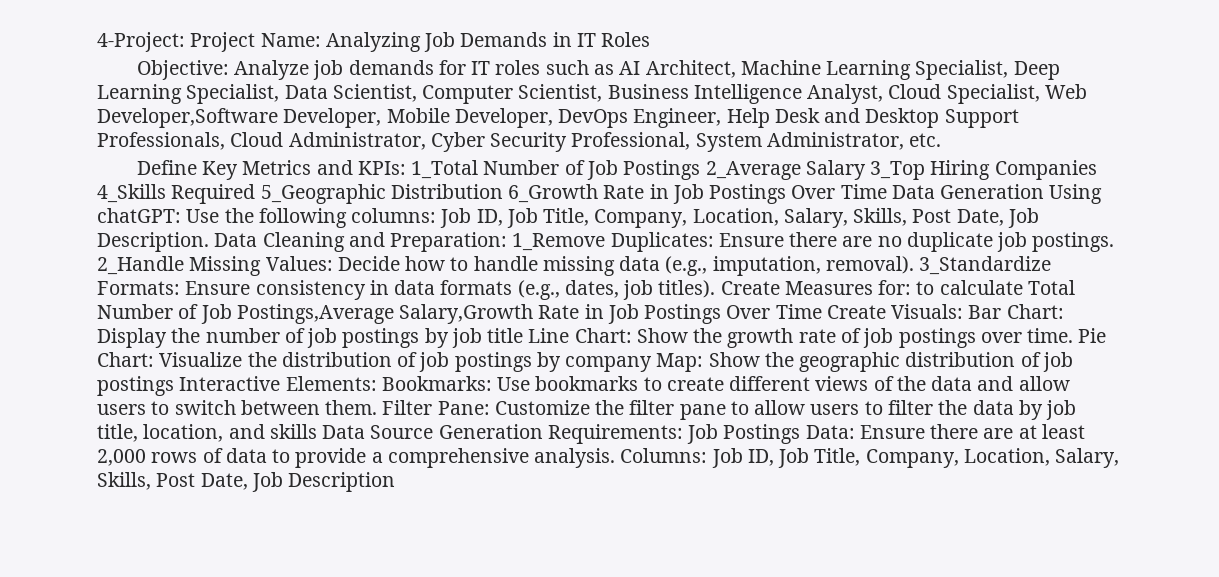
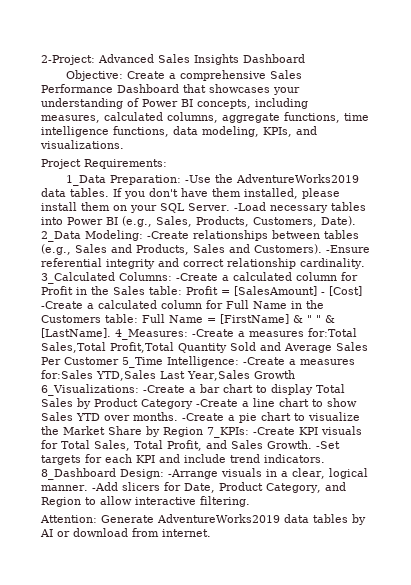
[97,32,651,52] [136,60,1060,80] [97,84,1087,104] [97,108,1019,128] [97,132,942,152] [136,160,1097,180] [97,184,1103,204] [97,208,1039,228] [97,232,1115,252] [97,256,1052,276] [97,280,1075,300] [97,304,1064,324] [97,328,1107,348] [97,352,1073,372] [97,376,1070,396] [97,400,1077,420] [97,424,1085,444] [97,448,1120,468] [97,472,396,492] 4-Project: Project Name: Analyzing Job Demands in IT Roles // Objective: Analyze job demands for IT roles such as AI Architect, Machine Learning Specialist, Deep Learning Specialist, Data Scientist, Computer Scientist, Business Intelligence Analyst, Cloud Specialist, Web Developer,Software Developer, Mobile Developer, DevOps Engineer, Help Desk and Desktop Support Professionals, Cloud Administrator, Cyber Security Professional, System Administrator, etc. // Define Key Metrics and KPIs: 1_Total Number of Job Postings 2_Average Salary 3_Top Hiring Companies 4_Skills Required 5_Geographic Distribution 6_Growth Rate in Job Postings Over Time Data Generation Using chatGPT: Use the following columns: Job ID, Job Title, Company, Location, Salary, Skills, Post Date, Job Description. Data Cleaning and Preparation: 1_Remove Duplicates: Ensure there are no duplicate job postings. 2_Handle Missing Values: Decide how to handle missing data (e.g., imputation, removal). 3_Standardize Formats: Ensure consistency in data formats (e.g., dates, job titles). Create Measures for: to calculate Total Number of Job Postings,Average Salary,Growth Rate in Job Postings Over Time Create Visuals: Bar Chart: Display the number of job postings by job title Line Chart: Show the growth rate of job postings over time. Pie Chart: Visualize the distribution of job postings by company Map: Show the geographic distribution of job postings Interactive Elements: Bookmarks: Use bookmarks to create different views of the data and allow users to switch between them. Filter Pane: Customize the filter pane to allow users to filter the data by job title, location, and skills Data Source Generation Requirements: Job Postings Data: Ensure there are at least 2,000 rows of data to provide a comprehensive analysis. Columns: Job ID, Job Title, Company, Location, Salary, Skills, Post Date, Job Description -> [41,54,305,65] [65,70,302,81] [41,84,300,95] [41,98,308,109] [41,112,369,123] [41,126,317,137] [40,140,124,149] [41,159,167,169] [65,174,359,186] [41,188,340,199] [41,202,366,213] [41,216,356,227] [41,230,359,242] [41,244,370,255] [41,258,365,269] [41,272,358,284] [41,286,362,296] [41,300,324,309] [41,314,335,324] [41,328,357,340] [41,342,368,353] [41,356,355,368] [41,370,295,381] [41,384,345,396] [41,398,357,409] [41,412,360,423] [41,426,362,438] [41,440,340,451] [41,454,325,465] [41,468,368,480] [41,482,346,493] [41,496,250,507] [40,514,366,525] [40,528,211,537] 2-Project: Advanced Sales Insights Dashboard // Objective: Create a comprehensive Sales Performance Dashboard that showcases your understanding of Power BI concepts, including measures, calculated columns, aggregate functions, time intelligence functions, data modeling, KPIs, and visualizations. // Project Requirements: // 1_Data Preparation: -Use the AdventureWorks2019 data tables. If you don't have them installed, please install them on your SQL Server. -Load necessary tables into Power BI (e.g., Sales, Products, Customers, Date). 2_Data Modeling: -Create relationships between tables (e.g., Sales and Products, Sales and Customers). -Ensure referential integrity and correct relationship cardinality. 3_Calculated Columns: -Create a calculated column for Profit in the Sales table: Profit = [SalesAmount] - [Cost] -Create a calculated column for Full Name in the Customers table: Full Name = [FirstName] & " " & [LastName]. 4_Measures: -Create a measures for:Total Sales,Total Profit,Total Quantity Sold and Average Sales Per Customer 5_Time Intelligence: -Create a measures for:Sales YTD,Sales Last Year,Sales Growth 6_Visualizations: -Create a bar chart to display Total Sales by Product Category -Create a line chart to show Sales YTD over months. -Create a pie chart to visualize the Market Share by Region 7_KPIs: -Create KPI visuals for Total Sales, Total Profit, and Sales Growth. -Set targets for each KPI and include trend indicators. 8_Dashboard Design: -Arrange visuals in a clear, logical manner. -Add slicers for Date, Product Category, and Region to allow interactive filtering. // Attention: Generate AdventureWorks2019 data tables by AI or download from internet.

